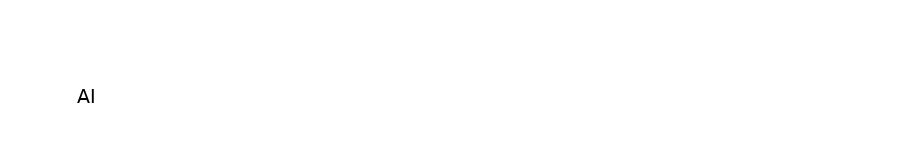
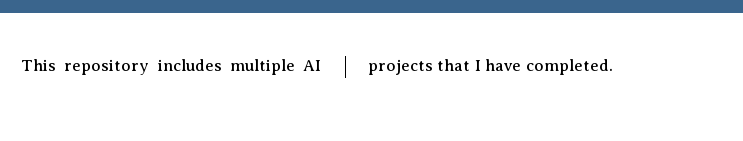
[77,89,96,103] AI -> [21,59,613,75] This repository includes multiple AI projects that I have completed.

